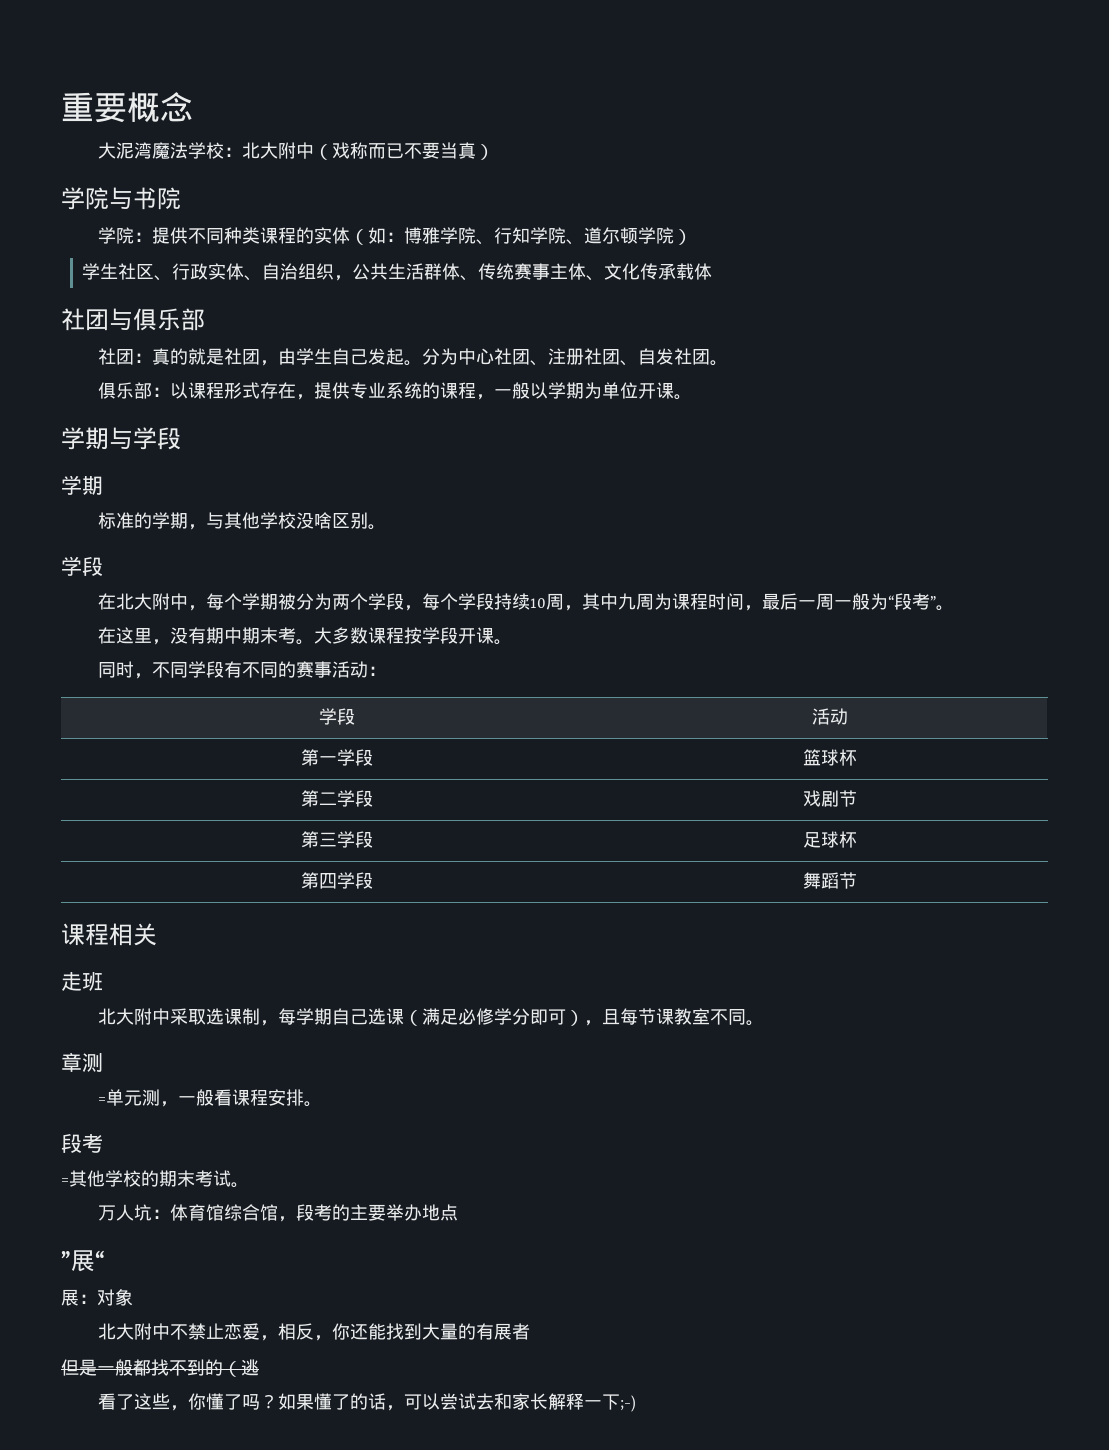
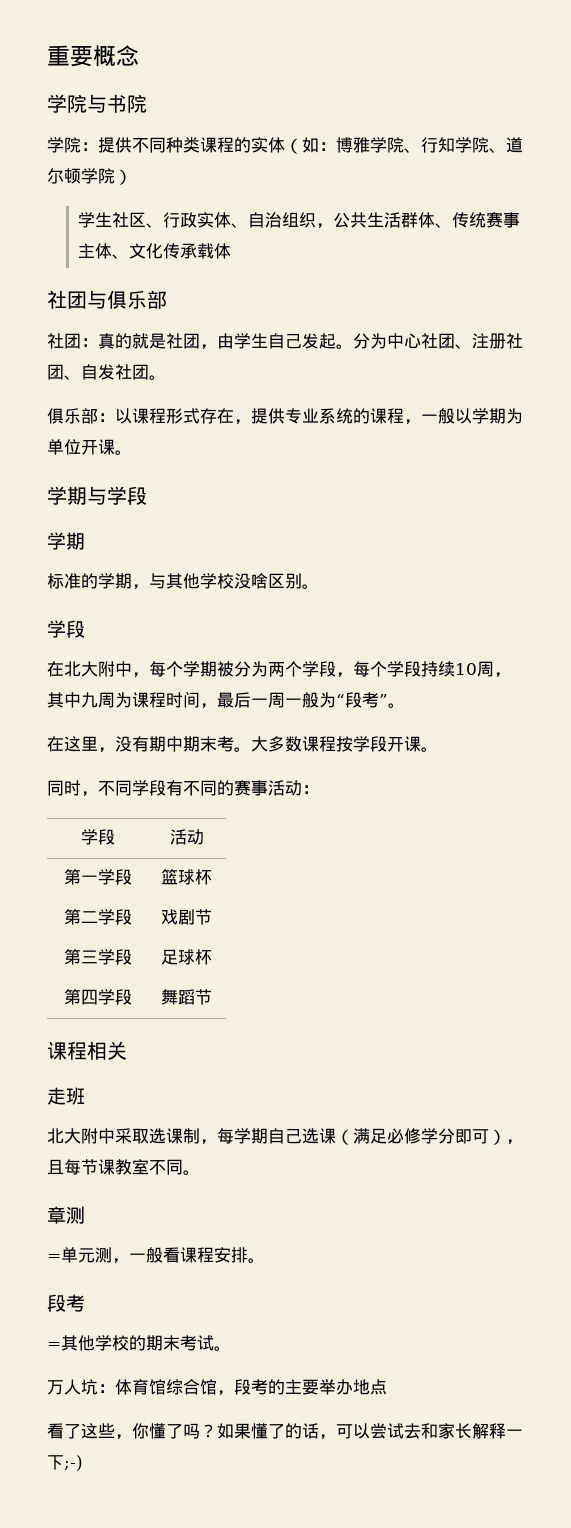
[97,142,494,160] // 大泥湾魔法学校：北大附中（戏称而已不要当真） -> (139, 55) none
[61,1250,105,1272] [61,1289,133,1306] [97,1323,530,1341] [61,1359,259,1377] // ”展“ // 展：对象 // 北大附中不禁止恋爱，相反，你还能找到大量的有展者 // 但是一般都找不到的（逃 -> (387, 1387) none

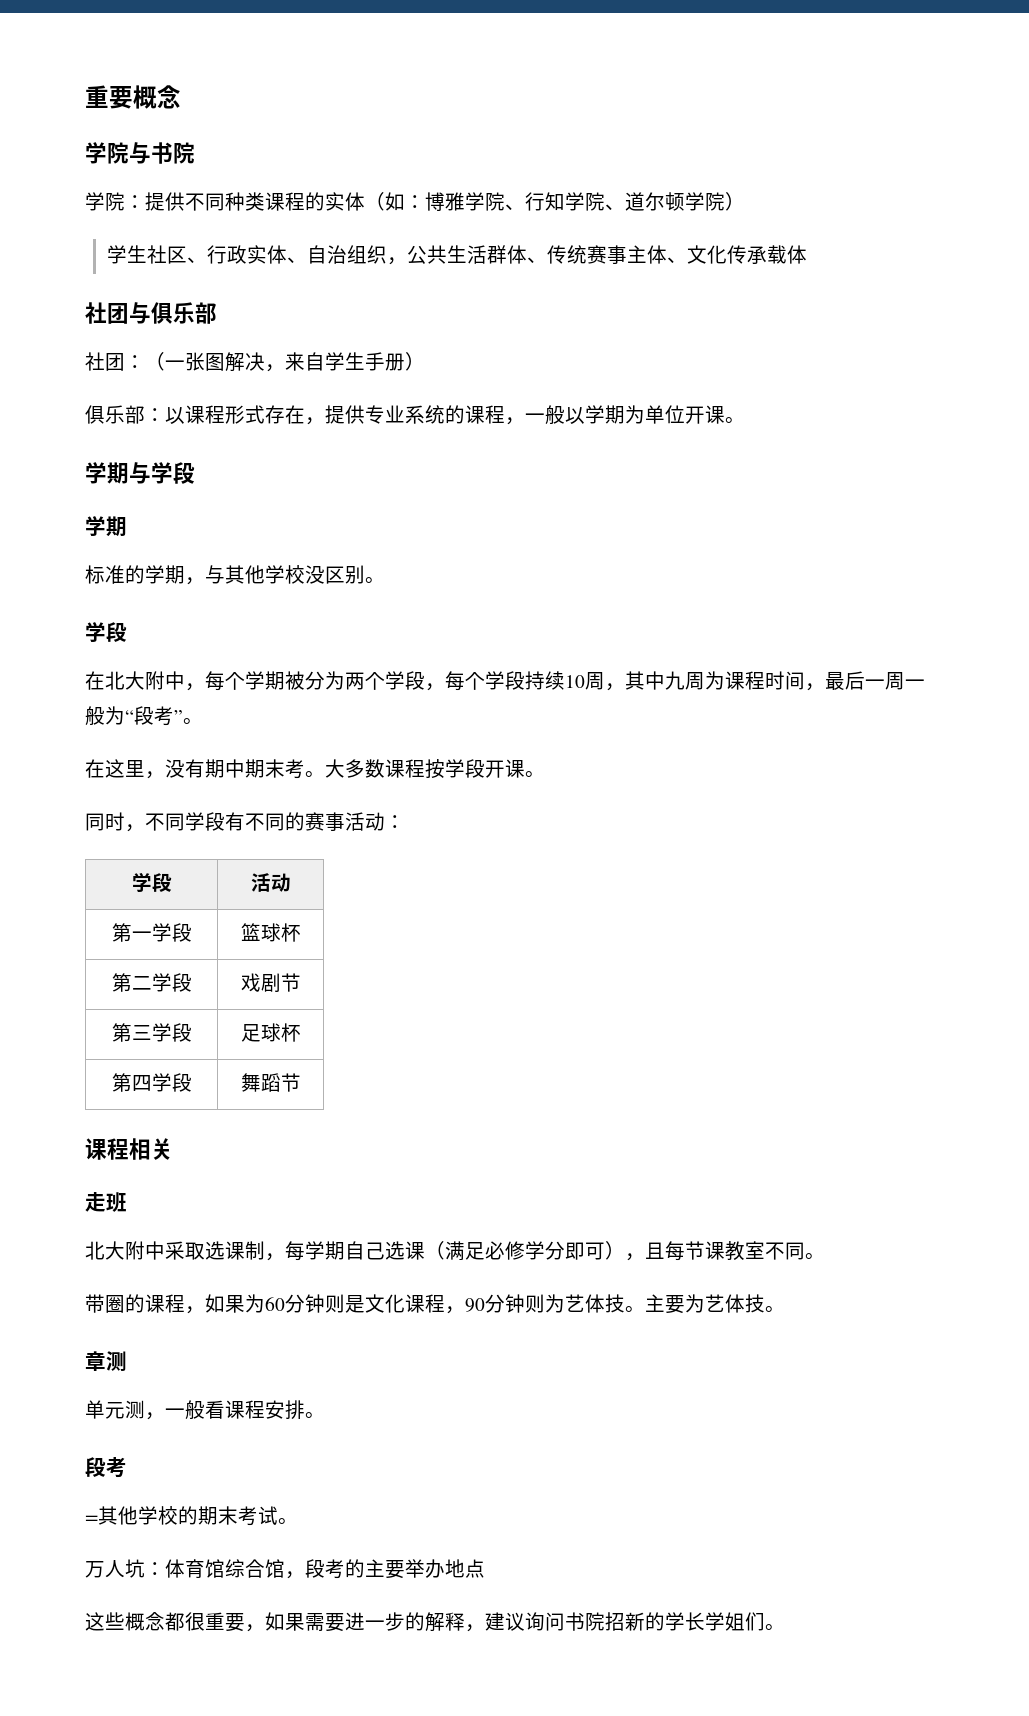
[98,333,523,350] [47,364,166,380] 真的就是社团，由学生自己发起。分为中心社团、注册社团、自发社团。 -> [145,352,425,372] （一张图解决，来自学生手册）
[251,573,268,589] 啥 -> (325, 574) none
(200, 1172) none -> [85,1294,785,1314] // 带圈的课程，如果为60分钟则是文化课程，90分钟则为艺体技。主要为艺体技。
[47,1254,61,1261] = -> (127, 1361) none
[47,1423,523,1440] [47,1455,83,1471] 看了这些，你懂了吗？如果懂了的话，可以尝试去和家长解释一下;-) -> [85,1612,785,1632] 这些概念都很重要，如果需要进一步的解释，建议询问书院招新的学长学姐们。

